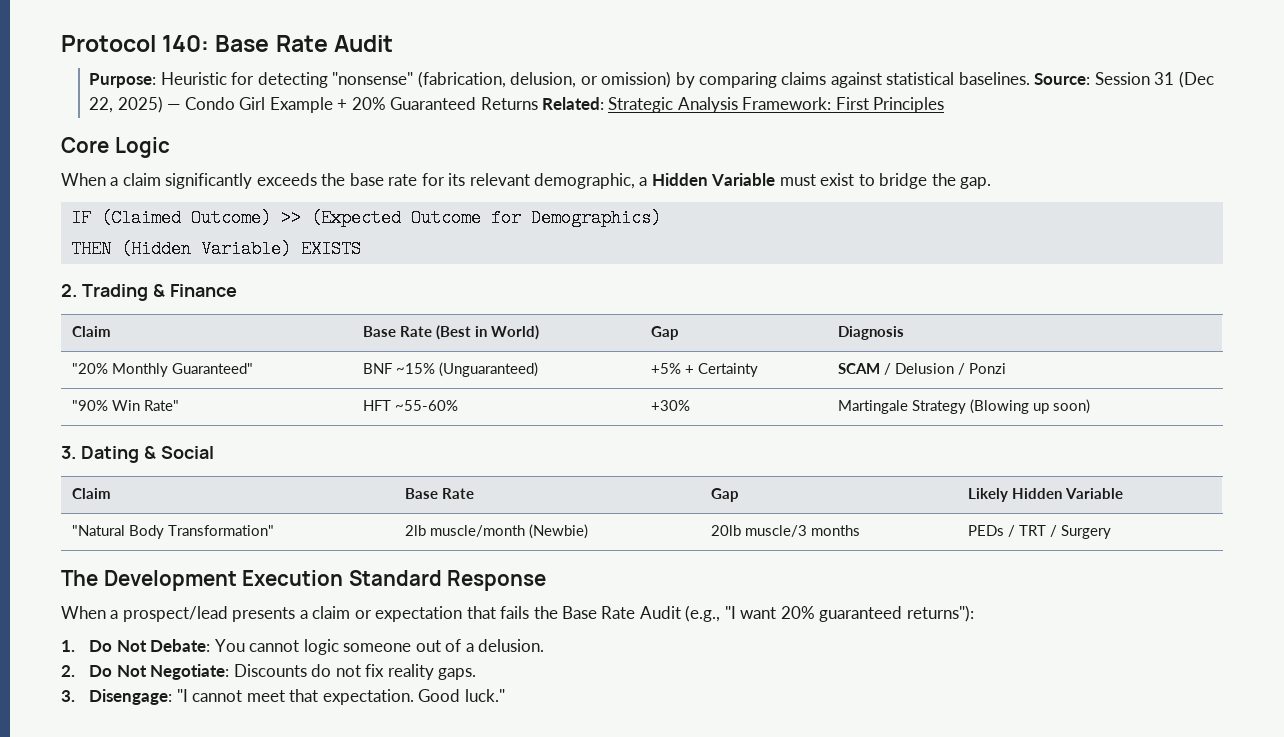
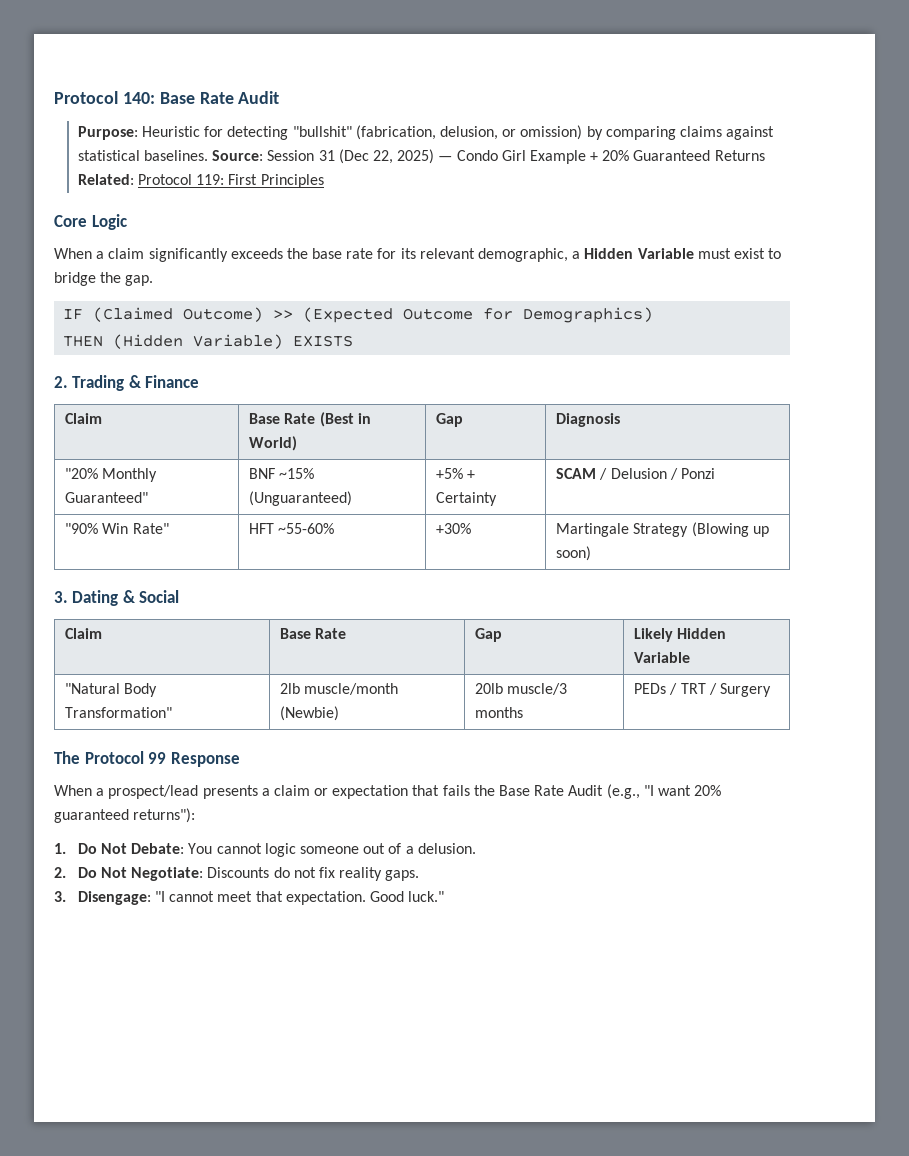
[332,72,414,85] "nonsense" -> [292,126,352,137] "bullshit"
[608,97,832,113] Strategic Analysis Framework: -> [138,174,225,185] Protocol 119:
[103,570,442,591] Development Execution Standard -> [84,751,167,764] Protocol 99

